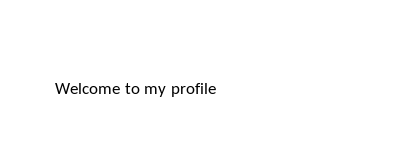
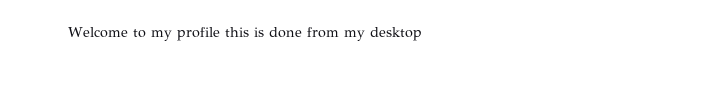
(216, 90) none -> [224,27,422,41] this is done from my desktop

